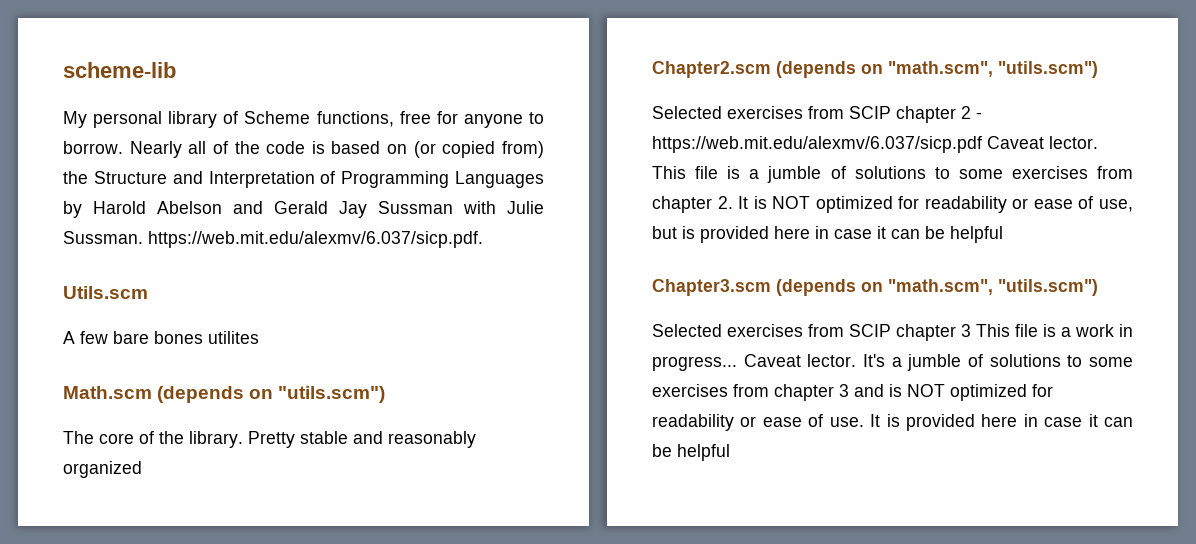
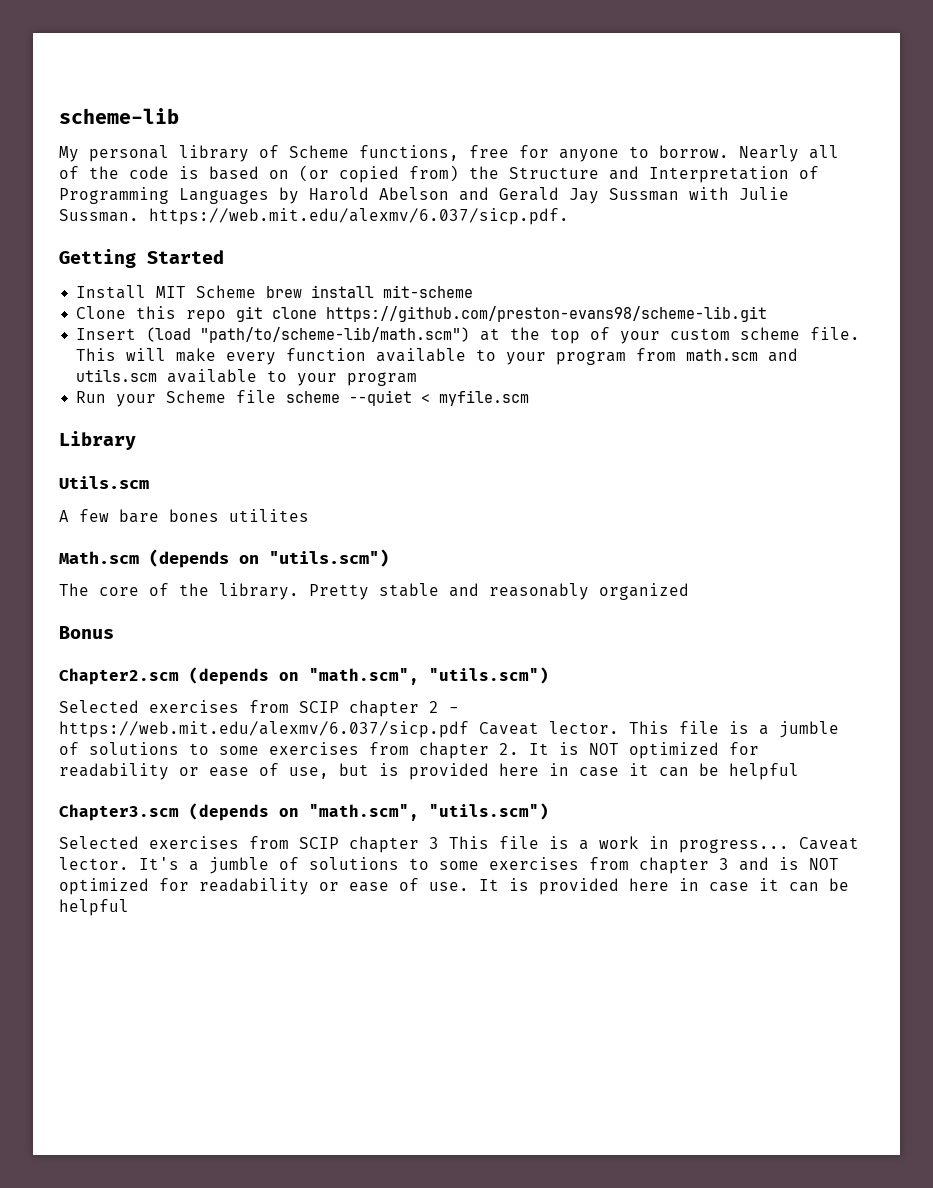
(483, 239) none -> [59,249,224,268] [76,285,474,299] [76,306,768,323] [76,327,861,344] [76,348,799,365] [76,369,418,386] [76,390,530,407] [59,431,136,450] // Getting Started // Install MIT Scheme brew install mit-scheme // Clone this repo git clone https://github.com/preston-evans98/scheme-lib.git // Insert (load "path/to/scheme-lib/math.scm") at the top of your custom scheme file. This will make every function available to your program from math.scm and utils.scm available to your program // Run your Scheme file scheme --quiet < myfile.scm // Library
(142, 469) none -> [59,626,114,639] // Bonus

